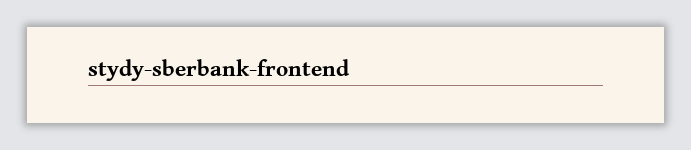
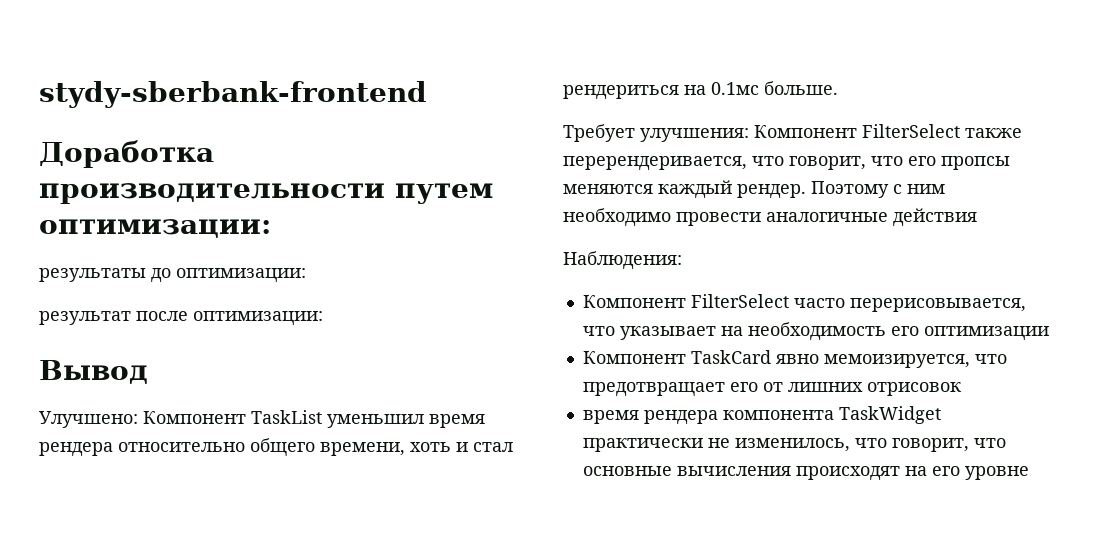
(350, 70) none -> [39,140,214,168] [39,183,493,204] [39,219,271,238] [39,268,306,283] [39,311,323,326] [39,360,148,384] [39,410,485,428] [39,438,513,457] [563,81,838,100] [563,124,1022,142] [563,156,1010,171] [563,180,945,199] [563,208,977,227] [563,251,682,270] [582,294,1026,312] [582,322,1049,341] [582,350,1007,368] [582,382,961,397] [582,406,941,425] [582,438,1006,452] [582,466,1029,481] // Доработка производительности путем оптимизации: // результаты до оптимизации: // результат после оптимизации: // Вывод // Улучшено: Компонент TaskList уменьшил время рендера относительно общего времени, хоть и стал рендериться на 0.1мс больше. // Требует улучшения: Компонент FilterSelect также перерендеривается, что говорит, что его пропсы меняются каждый рендер. Поэтому с ним необходимо провести аналогичные действия // Наблюдения: // Компонент FilterSelect часто перерисовывается, что указывает на необходимость его оптимизации // Компонент TaskCard явно мемоизируется, что предотвращает его от лишних отрисовок // время рендера компонента TaskWidget практически не изменилось, что говорит, что основные вычисления происходят на его уровне

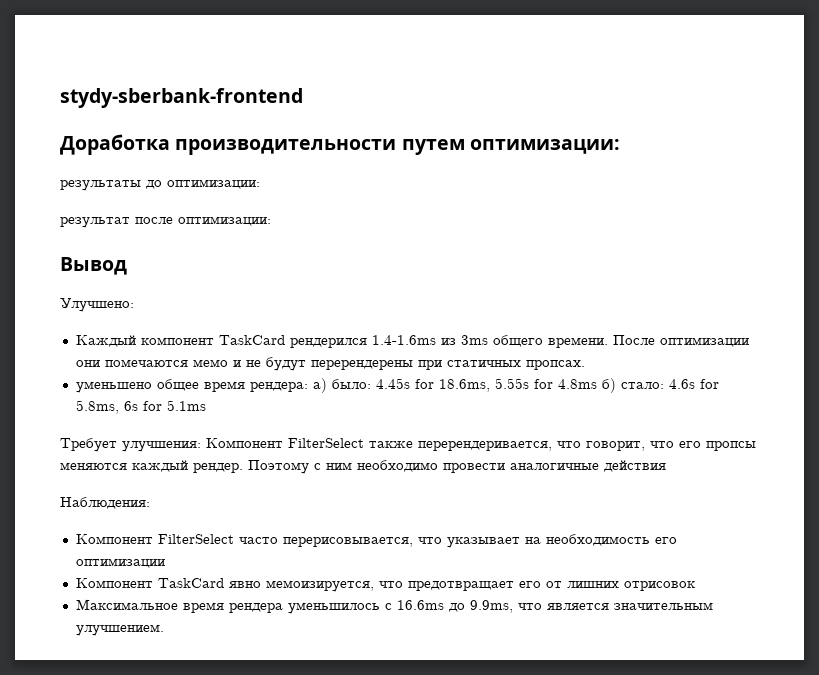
[143,410,485,428] [39,438,513,457] [563,81,838,100] Компонент TaskList уменьшил время рендера относительно общего времени, хоть и стал рендериться на 0.1мс больше. -> [75,335,749,348] [75,357,585,371] [75,378,719,393] [75,400,206,414] // Каждый компонент TaskCard рендерился 1.4-1.6ms из 3ms общего времени. После оптимизации они помечаются мемо и не будут перерендерены при статичных пропсах. // уменьшено общее время рендера: а) было: 4.45s for 18.6ms, 5.55s for 4.8ms б) стало: 4.6s for 5.8ms, 6s for 5.1ms
[582,406,941,425] [582,438,1006,452] [582,466,1029,481] время рендера компонента TaskWidget практически не изменилось, что говорит, что основные вычисления происходят на его уровне -> [75,599,713,614] [75,624,164,636] Максимальное время рендера уменьшилось с 16.6ms до 9.9ms, что является значительным улучшением.

